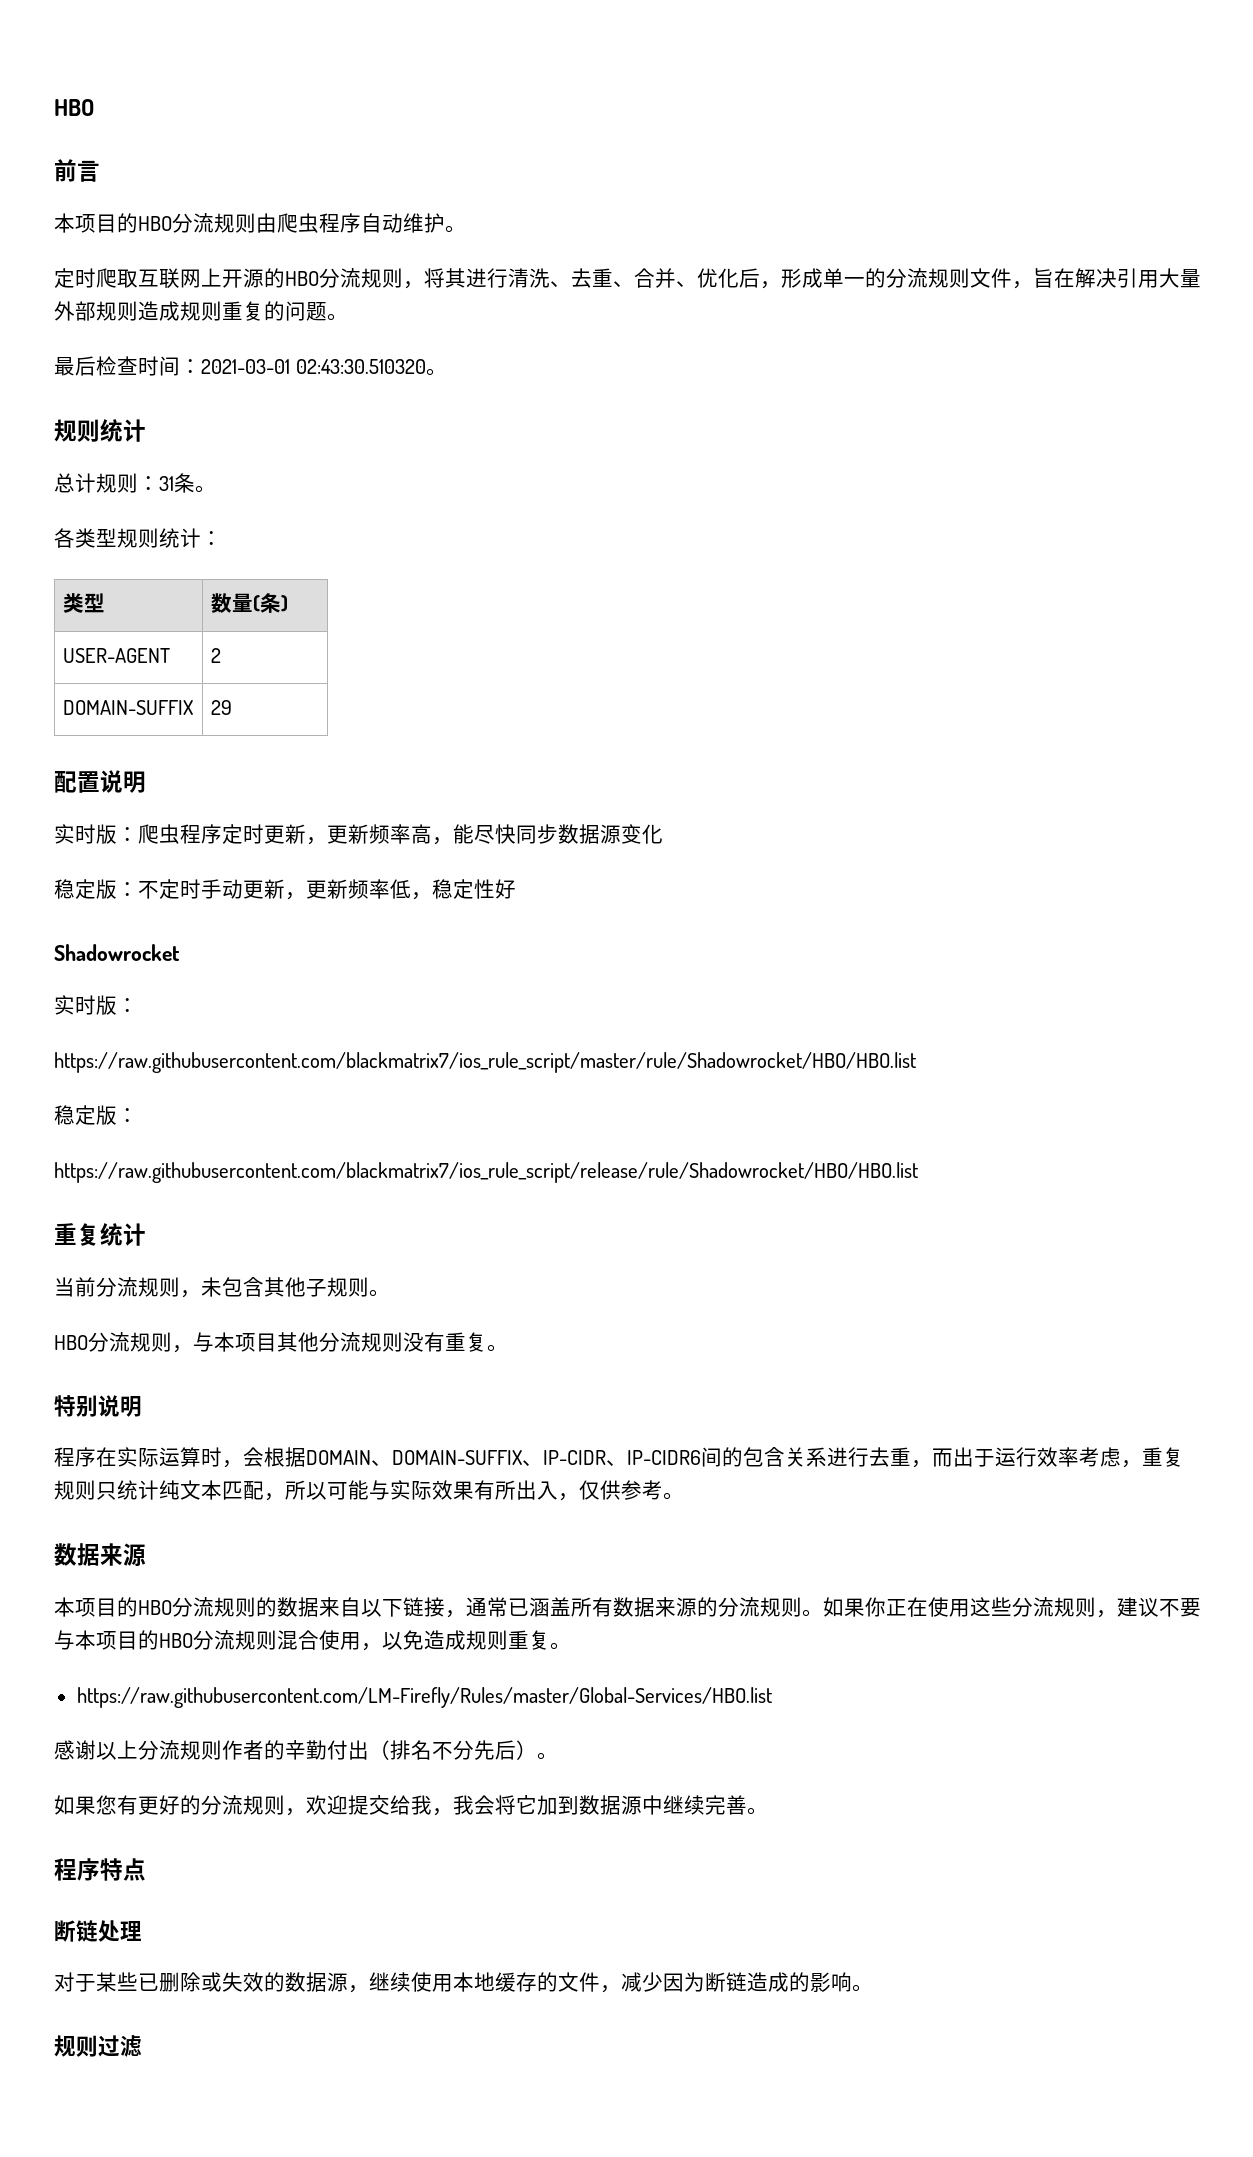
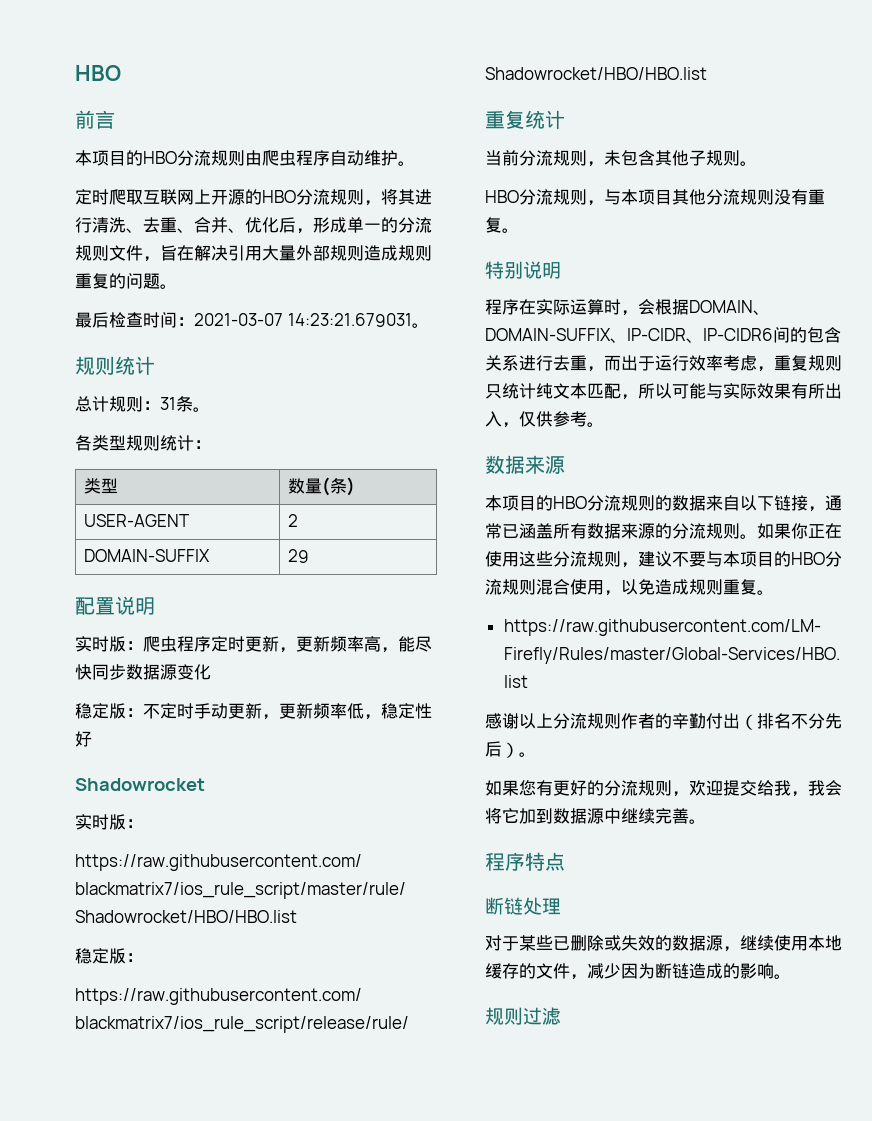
[201,359,426,374] 2021-03-01 02:43:30.510320 -> [194,313,412,327] 2021-03-07 14:23:21.679031

